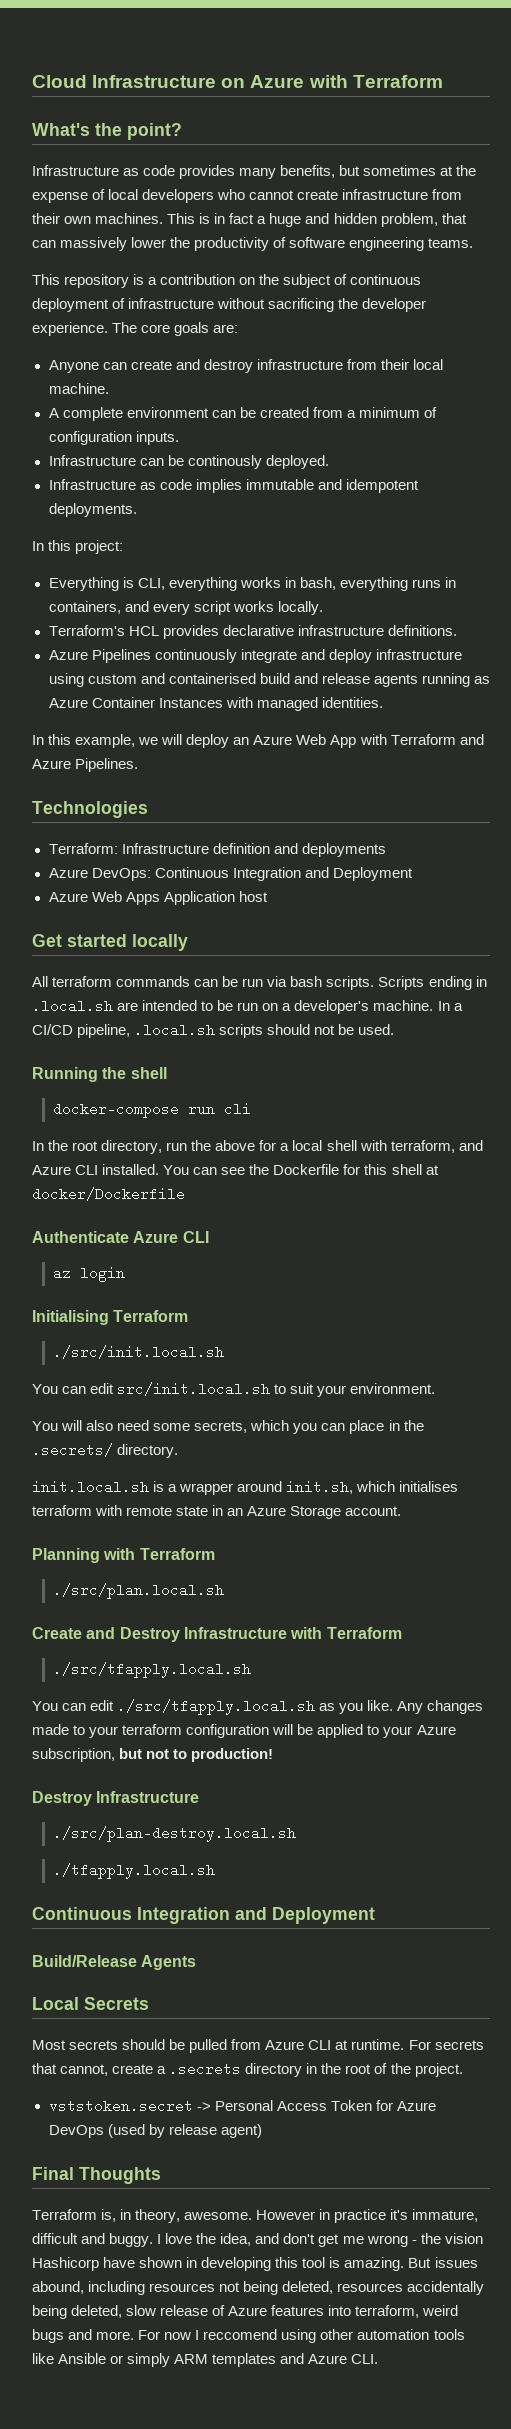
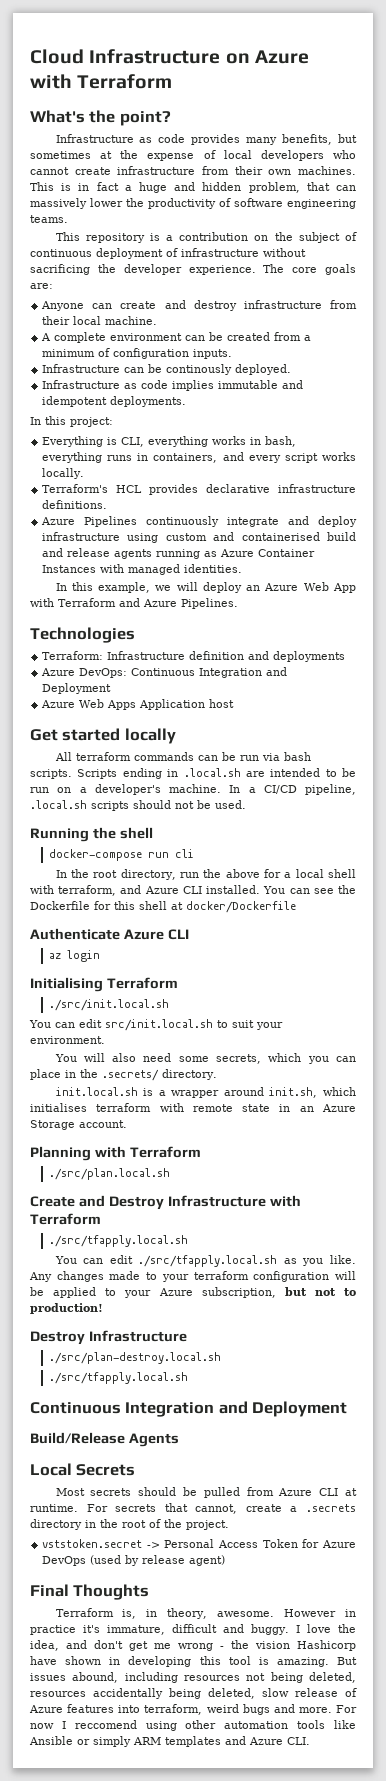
[52,1863,215,1879] ./tfapply.local.sh -> [48,1372,188,1384] ./src/tfapply.local.sh

